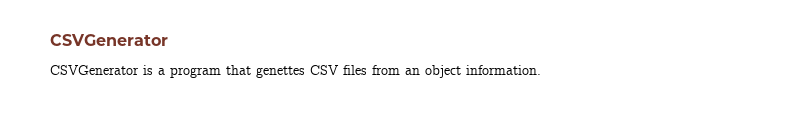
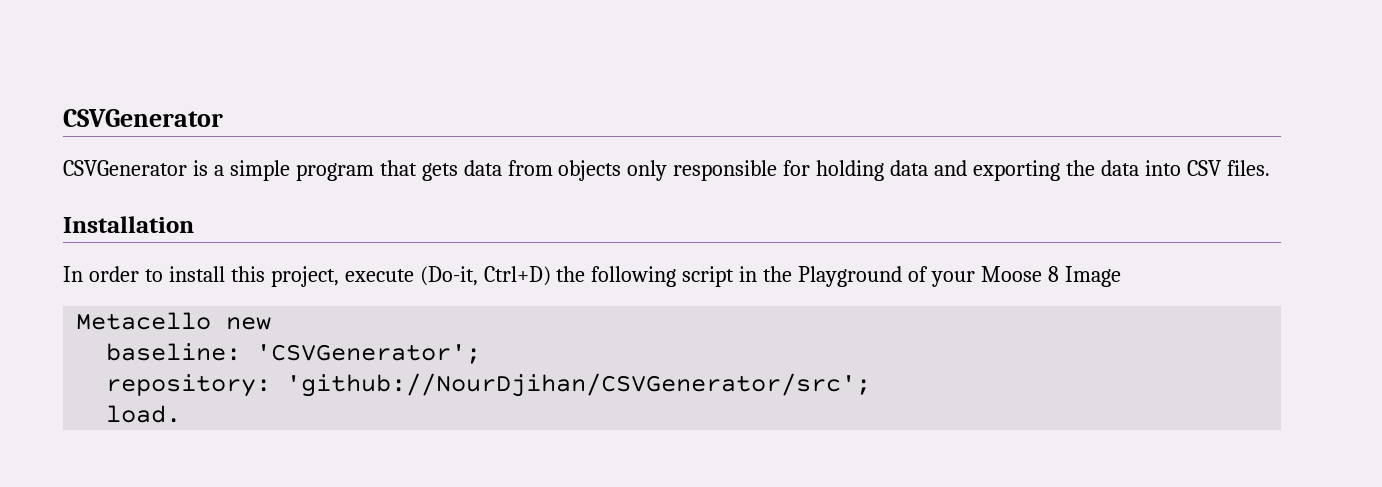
(165, 71) none -> [229,160,290,181] simple
[256,65,541,78] genettes CSV files from an object information. -> [421,160,1270,181] [63,216,194,233] [63,266,1121,287] [76,312,272,330] [106,343,482,364] [106,373,872,397] [106,405,182,423] gets data from objects only responsible for holding data and exporting the data into CSV files. // Installation // In order to install this project, execute (Do-it, Ctrl+D) the following script in the Playground of your Moose 8 Image // Metacello new // baseline: 'CSVGenerator'; // repository: 'github://NourDjihan/CSVGenerator/src'; // load.

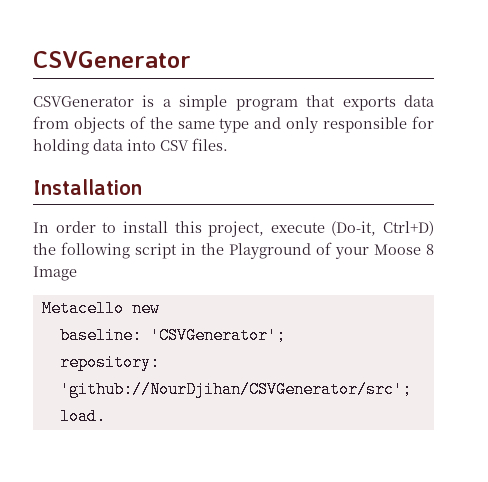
[421,163,458,181] gets -> [342,96,396,111] exports
(622, 170) none -> [129,116,282,133] of the same type and
[934,160,1139,181] and exporting the data -> (123, 145) none

